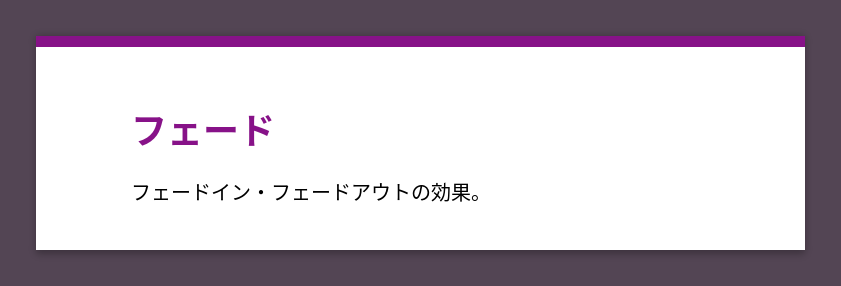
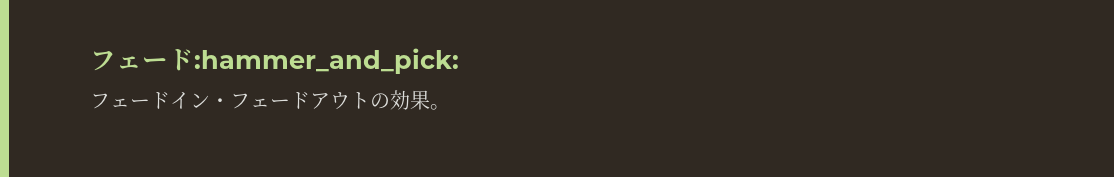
[131,115,275,146] フェード -> [90,48,459,74] フェード:hammer_and_pick:

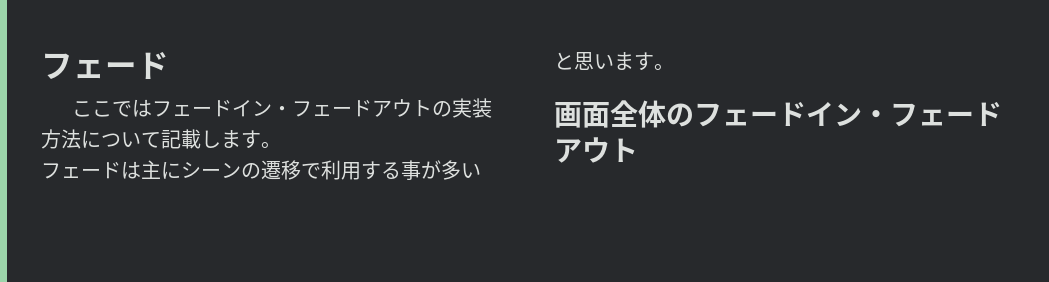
[90,48,459,74] フェード:hammer_and_pick: // -> [41,52,169,79] [72,99,153,117] フェード // ここでは
[390,90,450,110] 効果。 -> [452,98,493,118] [41,129,281,149] [41,160,481,180] [554,52,674,71] [554,100,1002,128] [554,137,638,163] 実装方法について記載します。 // フェードは主にシーンの遷移で利用する事が多いと思います。 // 画面全体のフェードイン・フェードアウト

